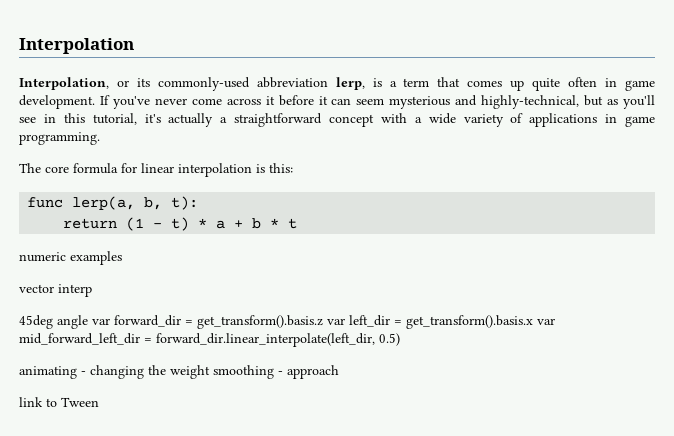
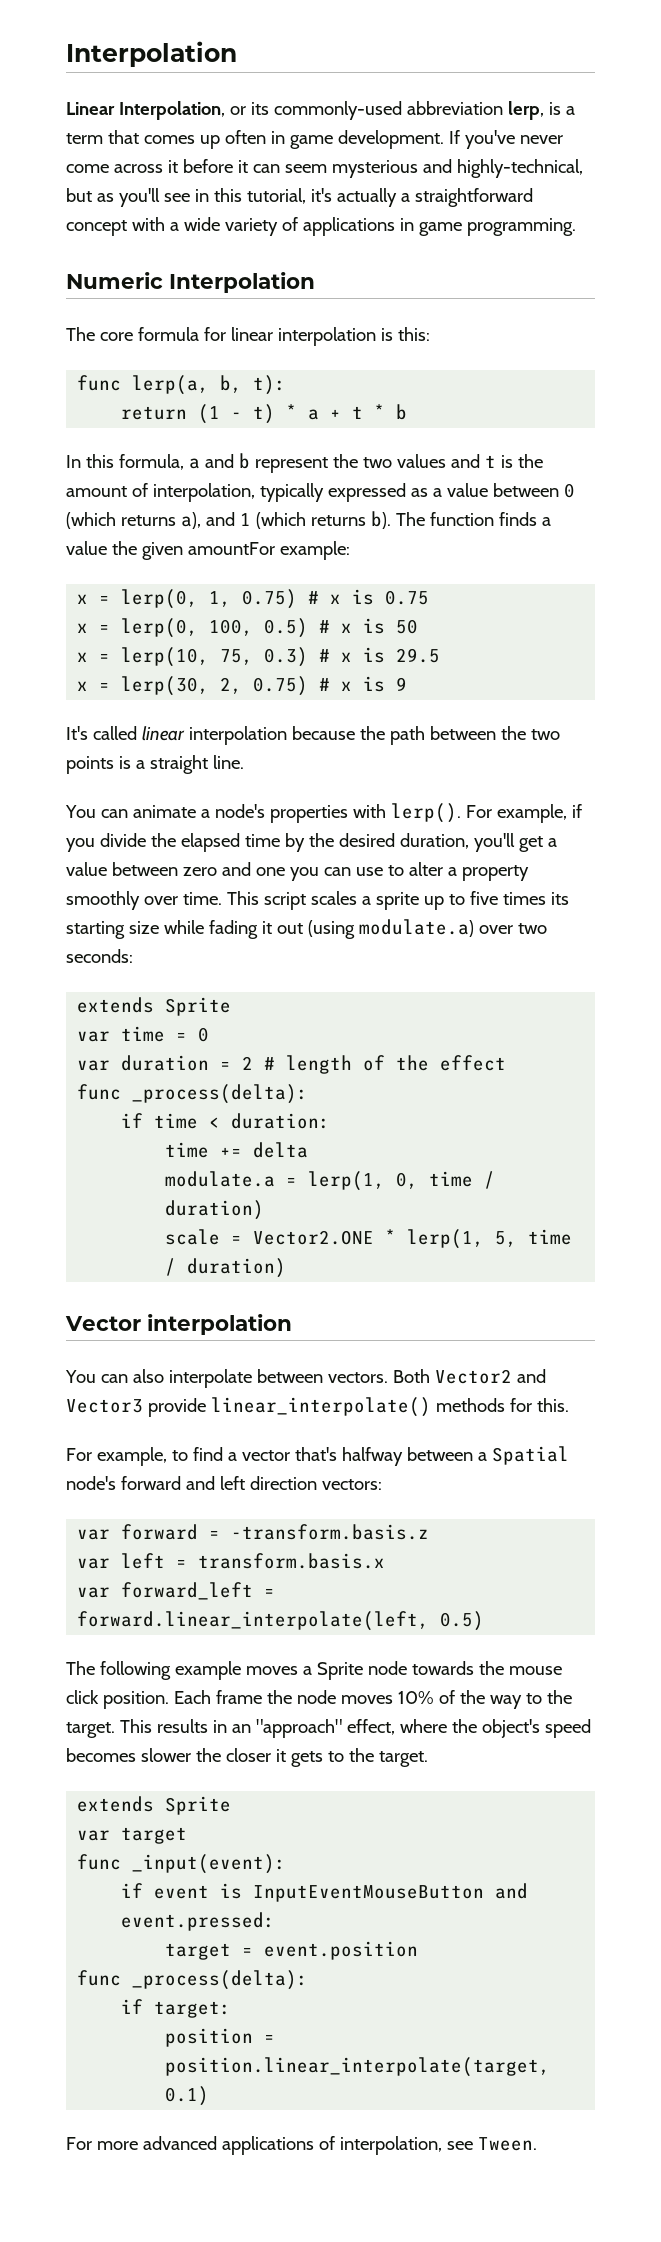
[19,38,134,54] Interpolation // -> [66,41,237,67] [66,102,115,115] Interpolation // Linear
[532,78,561,91] quite -> (220, 142) none
(100, 138) none -> [66,272,315,293] // Numeric Interpolation
[252,218,298,229] [19,251,122,265] [19,284,92,297] [19,315,555,329] [19,333,400,347] [19,365,339,379] [19,397,99,407] b * t // numeric examples // vector interp // 45deg angle var forward_dir = get_transform().basis.z var left_dir = get_transform().basis.x var mid_forward_left_dir = forward_dir.linear_interpolate(left_dir, 0.5) // animating - changing the weight smoothing - approach // link to Tween -> [352,404,408,420] [66,453,543,473] [66,483,575,502] [66,511,551,529] [66,541,350,560] [77,589,430,609] [77,618,419,638] [77,647,441,667] [77,676,408,696] [66,726,560,745] [66,755,244,774] [65,803,582,823] [66,833,557,852] [66,862,529,881] [66,891,569,910] [66,919,547,939] [66,949,133,963] [77,997,232,1016] [77,1026,210,1042] [77,1055,507,1074] [77,1084,309,1104] [121,1113,331,1129] [165,1142,309,1158] [165,1171,496,1191] [165,1200,265,1220] [165,1229,573,1249] [165,1258,287,1278] [65,1314,292,1335] [65,1369,546,1388] [66,1397,569,1417] [66,1446,569,1466] [66,1476,382,1490] [77,1524,430,1540] [77,1553,386,1569] [77,1582,276,1600] [77,1611,485,1631] [66,1661,562,1680] [66,1690,572,1709] [66,1719,591,1738] [66,1748,428,1767] [77,1796,232,1815] [77,1827,188,1844] [77,1854,287,1874] [121,1883,529,1902] [121,1912,276,1931] [165,1941,419,1960] [77,1970,309,1990] [121,1999,232,2018] [165,2028,276,2047] [165,2057,551,2077] [165,2086,210,2106] [66,2136,537,2155] t * b // In this formula, a and b represent the two values and t is the amount of interpolation, typically expressed as a value between 0 (which returns a), and 1 (which returns b). The function finds a value the given amountFor example: // x = lerp(0, 1, 0.75) # x is 0.75 // x = lerp(0, 100, 0.5) # x is 50 // x = lerp(10, 75, 0.3) # x is 29.5 // x = lerp(30, 2, 0.75) # x is 9 // It's called linear interpolation because the path between the two points is a straight line. // You can animate a node's properties with lerp(). For example, if you divide the elapsed time by the desired duration, you'll get a value between zero and one you can use to alter a property smoothly over time. This script scales a sprite up to five times its starting size while fading it out (using modulate.a) over two seconds: // extends Sprite // var time = 0 // var duration = 2 # length of the effect // func _process(delta): // if time < duration: // time += delta // modulate.a = lerp(1, 0, time / duration) // scale = Vector2.ONE * lerp(1, 5, time / duration) // Vector interpolation // You can also interpolate between vectors. Both Vector2 and Vector3 provide linear_interpolate() methods for this. // For example, to find a vector that's halfway between a Spatial node's forward and left direction vectors: // var forward = -transform.basis.z // var left = transform.basis.x // var forward_left = forward.linear_interpolate(left, 0.5) // The following example moves a Sprite node towards the mouse click position. Each frame the node moves 10% of the way to the target. This results in an "approach" effect, where the object's speed becomes slower the closer it gets to the target. // extends Sprite // var target // func _input(event): // if event is InputEventMouseButton and event.pressed: // target = event.position // func _process(delta): // if target: // position = position.linear_interpolate(target, 0.1) // For more advanced applications of interpolation, see Tween.

